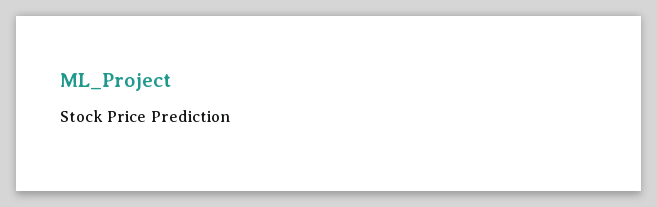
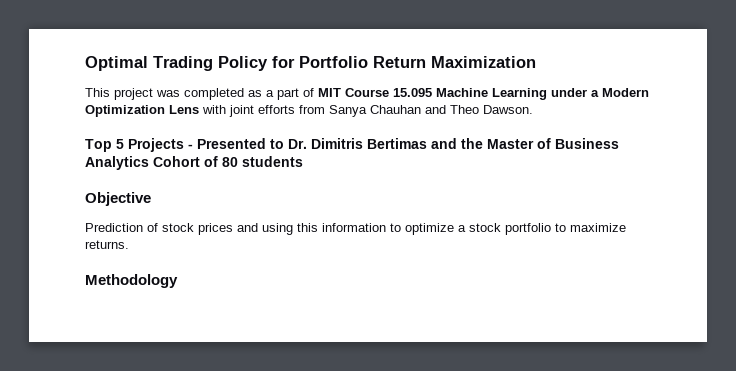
[60,73,171,91] [60,110,230,122] ML_Project // Stock Price Prediction -> [85,56,536,71] [85,88,649,100] [85,105,533,117] [85,138,619,152] [85,156,303,170] [85,192,151,206] [85,223,626,235] [85,240,129,249] [85,274,178,288] Optimal Trading Policy for Portfolio Return Maximization // This project was completed as a part of MIT Course 15.095 Machine Learning under a Modern Optimization Lens with joint efforts from Sanya Chauhan and Theo Dawson. // Top 5 Projects - Presented to Dr. Dimitris Bertimas and the Master of Business Analytics Cohort of 80 students // Objective // Prediction of stock prices and using this information to optimize a stock portfolio to maximize returns. // Methodology

